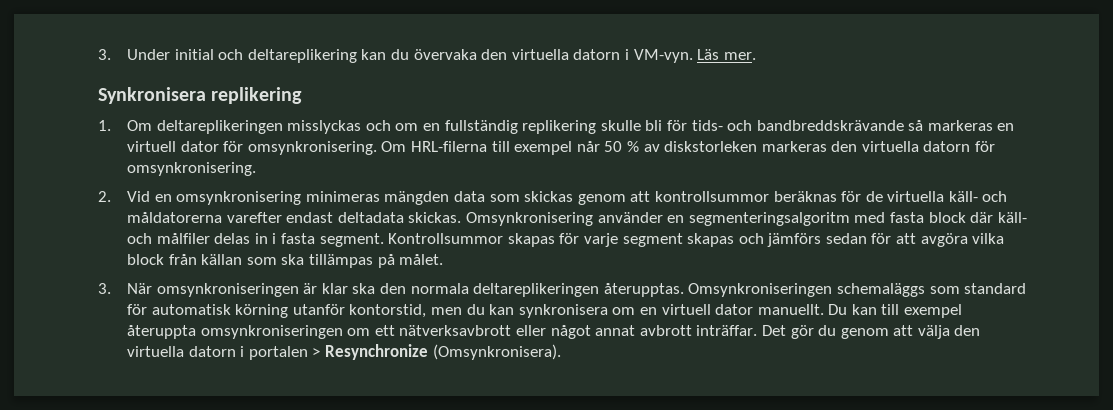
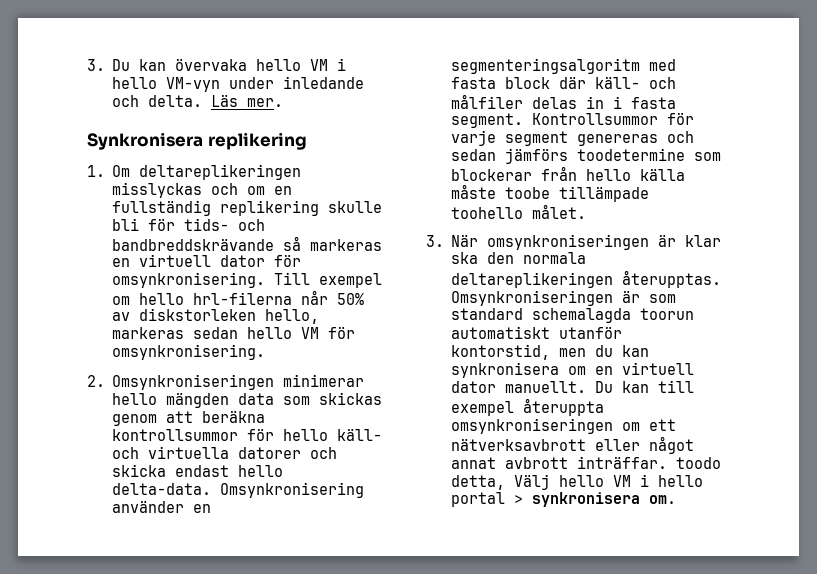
[98,49,693,63] 3. Under initial och deltareplikering kan du övervaka den virtuella datorn i VM-vyn. -> [87,58,347,71] [112,76,365,92] [112,95,203,107] 3. Du kan övervaka hello VM i hello VM-vyn under inledande och delta.
[381,141,971,155] Om HRL-filerna till exempel når 50 % av diskstorleken markeras den virtuella datorn -> [274,272,383,288] [112,290,365,305] [112,308,320,324] [112,327,320,339] Till exempel om hello hrl-filerna når 50% av diskstorleken hello, markeras sedan hello VM
[127,191,380,205] Vid en omsynkronisering minimeras -> [112,374,365,390] [112,393,158,405] Omsynkroniseringen minimerar hello
[654,191,1008,202] [127,212,462,223] kontrollsummor beräknas för de virtuella käll- och måldatorerna varefter endast deltadata skickas. -> [202,410,266,423] [112,428,383,441] [112,446,338,459] [112,464,284,477] [112,483,212,495] beräkna kontrollsummor för hello käll- och virtuella datorer och skicka endast hello delta-data.
[507,233,555,247] skapas -> (659, 119) none
[687,233,1005,247] [127,254,395,268] skapas och jämförs sedan för att avgöra vilka block från källan som ska tillämpas på -> [577,131,695,146] [451,148,722,164] [451,166,686,181] [451,184,650,202] [451,207,524,219] genereras och sedan jämförs toodetermine som blockerar från hello källa måste toobe tillämpade toohello
[836,283,925,297] schemaläggs -> [622,290,641,303] är
[127,304,289,318] för automatisk körning -> [532,308,695,323] [451,326,551,339] schemalagda toorun automatiskt
[761,325,981,339] [127,344,561,360] Det gör du genom att välja den virtuella datorn i portalen > Resynchronize (Omsynkronisera). -> [676,457,722,469] [451,474,704,490] [451,492,677,507] toodo detta, Välj hello VM i hello portal > synkronisera om.

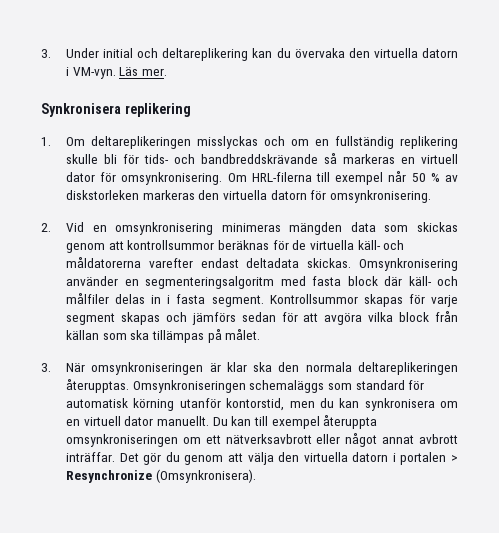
[87,58,347,71] [112,76,365,92] [112,95,203,107] 3. Du kan övervaka hello VM i hello VM-vyn under inledande och delta. -> [41,48,458,61] [66,67,116,79] 3. Under initial och deltareplikering kan du övervaka den virtuella datorn i VM-vyn.
[274,272,383,288] [112,290,365,305] [112,308,320,324] [112,327,320,339] Till exempel om hello hrl-filerna når 50% av diskstorleken hello, markeras sedan hello VM -> [227,171,458,185] [66,190,307,200] Om HRL-filerna till exempel når 50 % av diskstorleken markeras den virtuella datorn
[112,374,365,390] [112,393,158,405] Omsynkroniseringen minimerar hello -> [66,222,281,235] Vid en omsynkronisering minimeras
[202,410,266,423] [112,428,383,441] [112,446,338,459] [112,464,284,477] [112,483,212,495] beräkna kontrollsummor för hello käll- och virtuella datorer och skicka endast hello delta-data. -> [127,240,405,250] [66,257,352,268] kontrollsummor beräknas för de virtuella käll- och måldatorerna varefter endast deltadata skickas.
(659, 119) none -> [363,294,403,307] skapas
[577,131,695,146] [451,148,722,164] [451,166,686,181] [451,184,650,202] [451,207,524,219] genereras och sedan jämförs toodetermine som blockerar från hello källa måste toobe tillämpade toohello -> [120,311,459,325] [66,329,222,343] skapas och jämförs sedan för att avgöra vilka block från källan som ska tillämpas på
[622,290,641,303] är -> [249,380,325,393] schemaläggs
[532,308,695,323] [451,326,551,339] schemalagda toorun automatiskt -> [408,380,425,390] [66,398,175,411] för automatisk körning
[676,457,722,469] [451,474,704,490] [451,492,677,507] toodo detta, Välj hello VM i hello portal > synkronisera om. -> [119,452,458,465] [66,469,256,483] Det gör du genom att välja den virtuella datorn i portalen > Resynchronize (Omsynkronisera).

